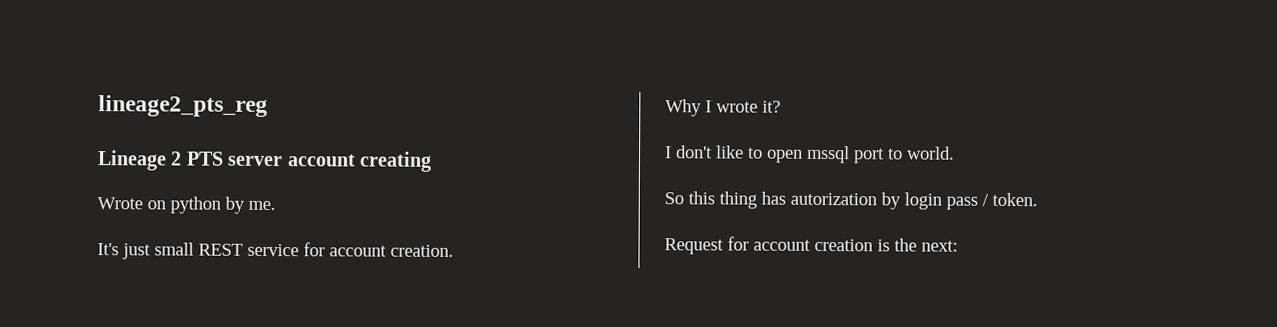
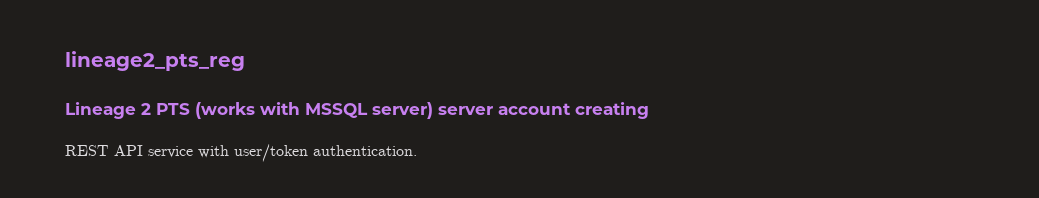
(224, 158) none -> [195,102,433,119] (works with MSSQL server)
[97,196,276,214] [97,242,454,260] [665,99,781,117] [665,145,955,164] [664,191,1038,210] [664,236,958,255] Wrote on python by me. // It's just small REST service for account creation. // Why I wrote it? // I don't like to open mssql port to world. // So this thing has autorization by login pass / token. // Request for account creation is the next: -> [65,144,417,162] REST API service with user/token authentication.

